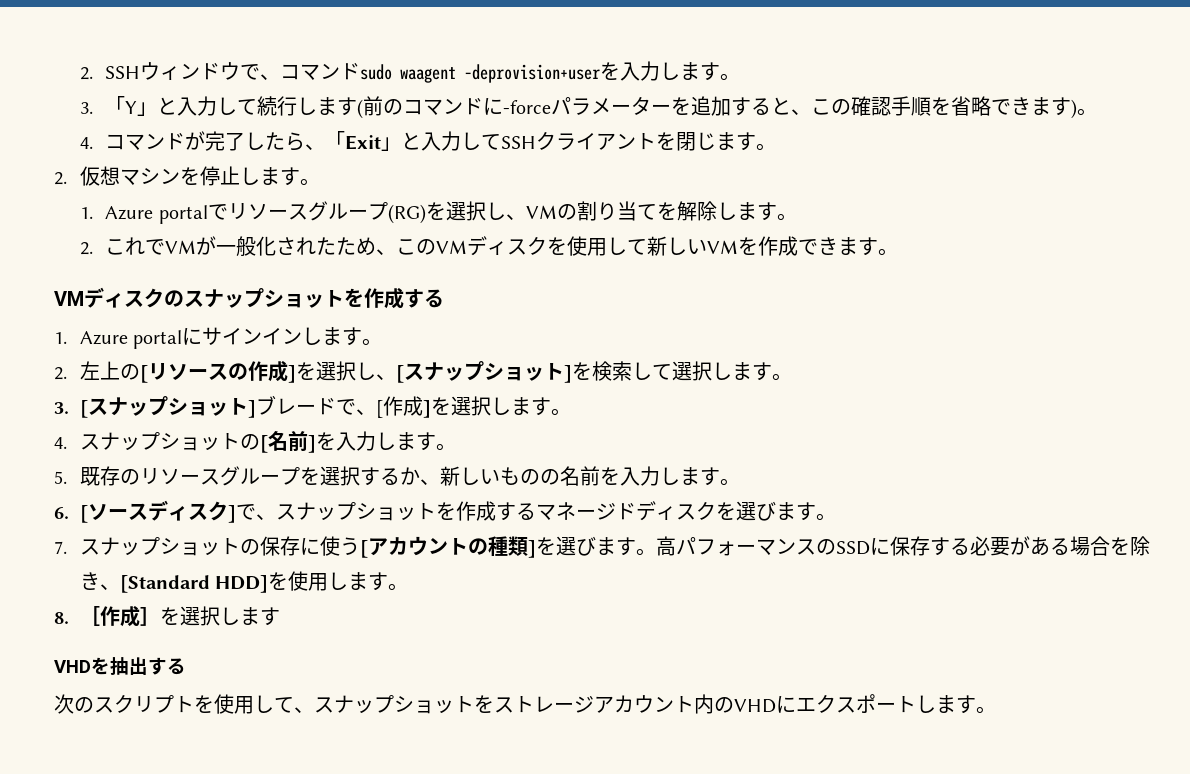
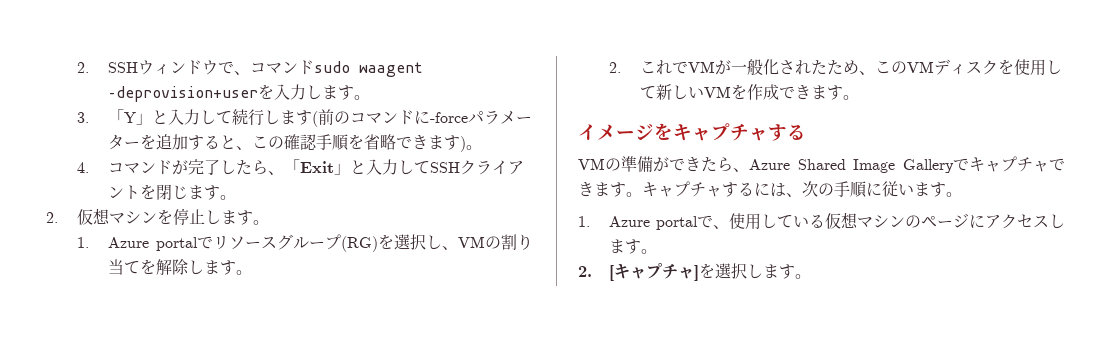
[54,287,444,309] [54,327,383,349] [54,360,792,383] [54,395,423,418] VMディスクのスナップショットを作成する // 1. Azure portalにサインインします。 // 2.左上の[リソースの作成]を選択し、[スナップショット]を検索して選択します。 // 3. [スナップショット]ブレードで、[作成 -> [578,123,806,141] [578,156,1065,173] [578,181,962,198] [578,212,1065,230] [609,239,658,254] [578,263,695,281] イメージをキャプチャする // VMの準備ができたら、Azure Shared Image Galleryでキャプチャできます。キャプチャするには、次の手順に従います。 // 1. Azure portalで、使用している仮想マシンのページにアクセスします。 // 2. [キャプチャ
[54,431,456,453] [54,466,740,486] [54,500,836,523] [54,536,1150,558] [79,571,409,593] [54,605,280,627] [54,657,186,675] [54,694,996,714] // 4.スナップショットの[名前]を入力します。 // 5.既存のリソースグループを選択するか、新しいものの名前を入力します。 // 6. [ソースディスク]で、スナップショットを作成するマネージドディスクを選びます。 // 7.スナップショットの保存に使う[アカウントの種類]を選びます。高パフォーマンスのSSDに保存する必要がある場合を除き、[Standard HDD]を使用します。 // 8.［作成］を選択します // VHDを抽出する // 次のスクリプトを使用して、スナップショットをストレージアカウント内のVHDにエクスポートします。 -> (812, 276) none

